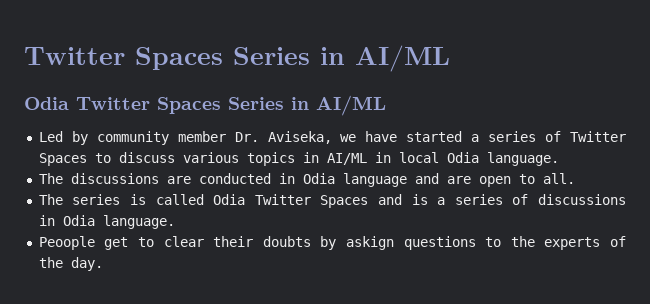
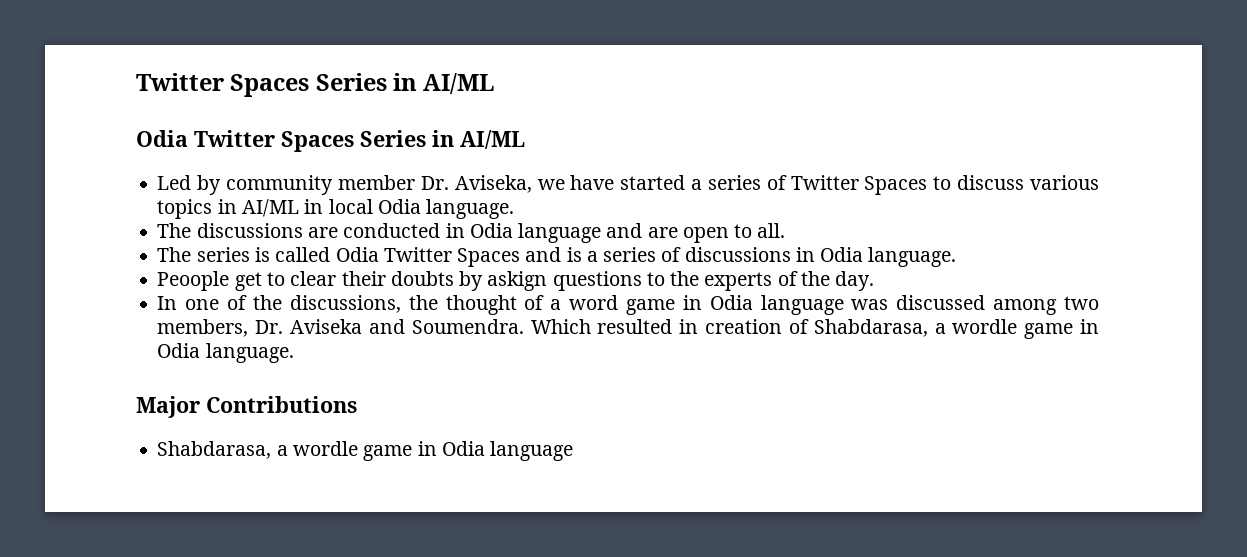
(103, 264) none -> [157,295,1100,315] [157,319,1100,339] [157,343,294,363] [136,396,357,418] [157,441,574,461] // In one of the discussions, the thought of a word game in Odia language was discussed among two members, Dr. Aviseka and Soumendra. Which resulted in creation of Shabdarasa, a wordle game in Odia language. // Major Contributions // Shabdarasa, a wordle game in Odia language

